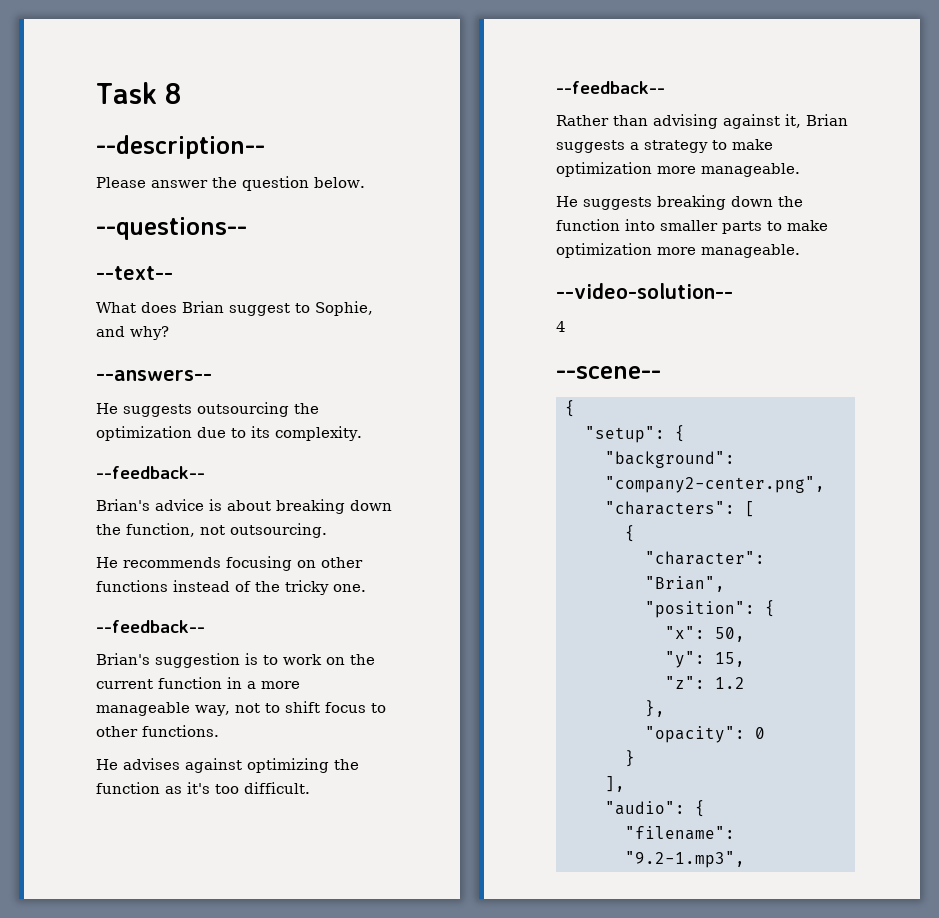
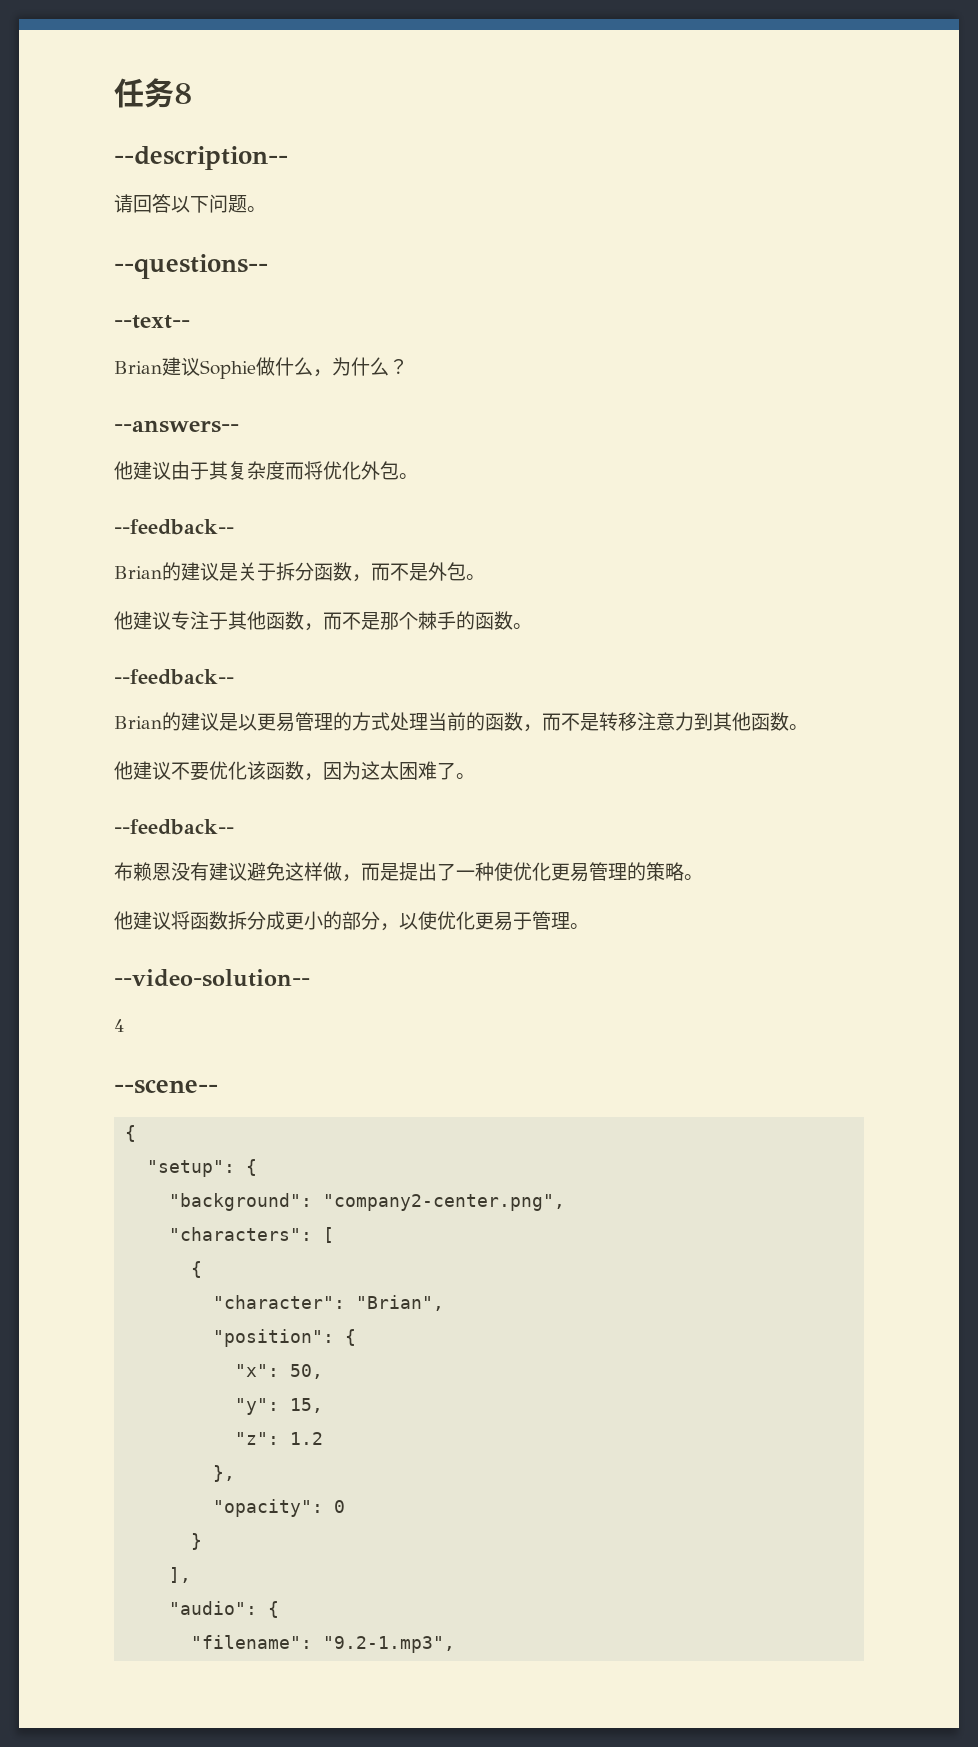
[96,82,157,104] Task -> [114,78,174,108] 任务
[96,176,365,191] [96,217,247,240] [96,266,173,280] [96,301,373,316] [96,326,169,340] [96,370,212,381] [96,402,319,417] [96,426,362,441] [96,466,205,479] [96,499,392,514] [96,523,327,538] [96,556,363,571] [96,580,366,595] [96,620,205,633] [96,653,375,668] [96,677,300,689] [96,701,386,716] [96,725,219,737] [96,758,359,773] [96,782,310,794] [556,81,665,94] [556,114,848,129] [556,139,773,153] [556,162,800,177] [556,195,803,210] [556,219,828,234] [556,243,800,258] Please answer the question below. // --questions-- // --text-- // What does Brian suggest to Sophie, and why? // --answers-- // He suggests outsourcing the optimization due to its complexity. // --feedback-- // Brian's advice is about breaking down the function, not outsourcing. // He recommends focusing on other functions instead of the tricky one. // --feedback-- // Brian's suggestion is to work on the current function in a more manageable way, not to shift focus to other functions. // He advises against optimizing the function as it's too difficult. // --feedback-- // Rather than advising against it, Brian suggests a strategy to make optimization more manageable. // He suggests breaking down the function into smaller parts to make optimization more manageable. -> [114,194,266,213] [114,254,268,279] [114,315,190,329] [114,357,408,379] [114,420,239,433] [114,461,418,480] [114,519,234,535] [114,562,485,582] [114,611,532,631] [114,669,234,685] [114,712,808,732] [114,761,475,781] [114,819,234,835] [114,862,703,882] [114,911,589,931] 请回答以下问题。 // --questions-- // --text-- // Brian建议Sophie做什么，为什么？ // --answers-- // 他建议由于其复杂度而将优化外包。 // --feedback-- // Brian的建议是关于拆分函数，而不是外包。 // 他建议专注于其他函数，而不是那个棘手的函数。 // --feedback-- // Brian的建议是以更易管理的方式处理当前的函数，而不是转移注意力到其他函数。 // 他建议不要优化该函数，因为这太困难了。 // --feedback-- // 布赖恩没有建议避免这样做，而是提出了一种使优化更易管理的策略。 // 他建议将函数拆分成更小的部分，以使优化更易于管理。

